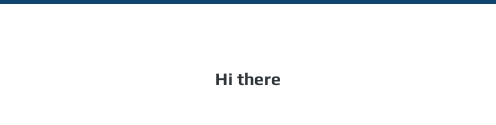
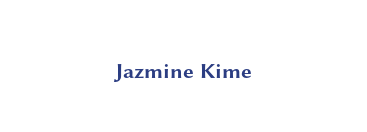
[214,72,282,86] Hi there -> [113,64,252,82] Jazmine Kime

